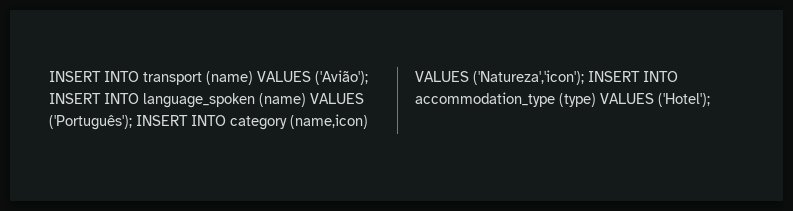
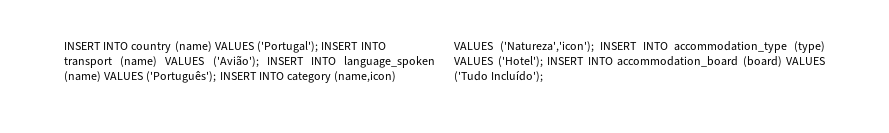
[49,71,139,82] INSERT INTO -> [64,41,386,53] INSERT INTO country (name) VALUES ('Portugal'); INSERT INTO
(710, 100) none -> [547,56,825,67] [454,71,544,83] INSERT INTO accommodation_board (board) VALUES ('Tudo Incluído');

